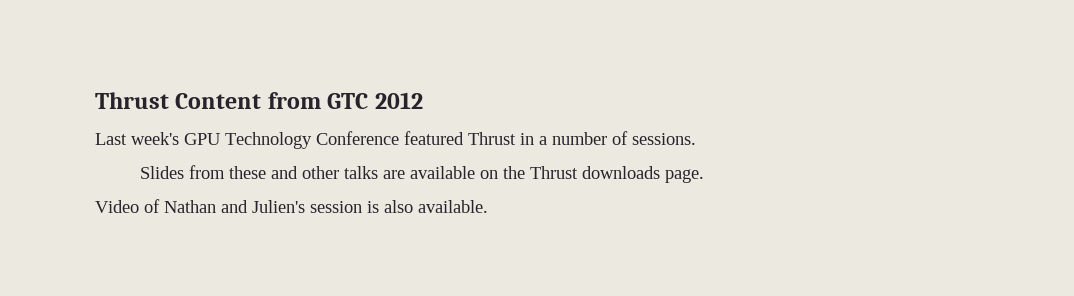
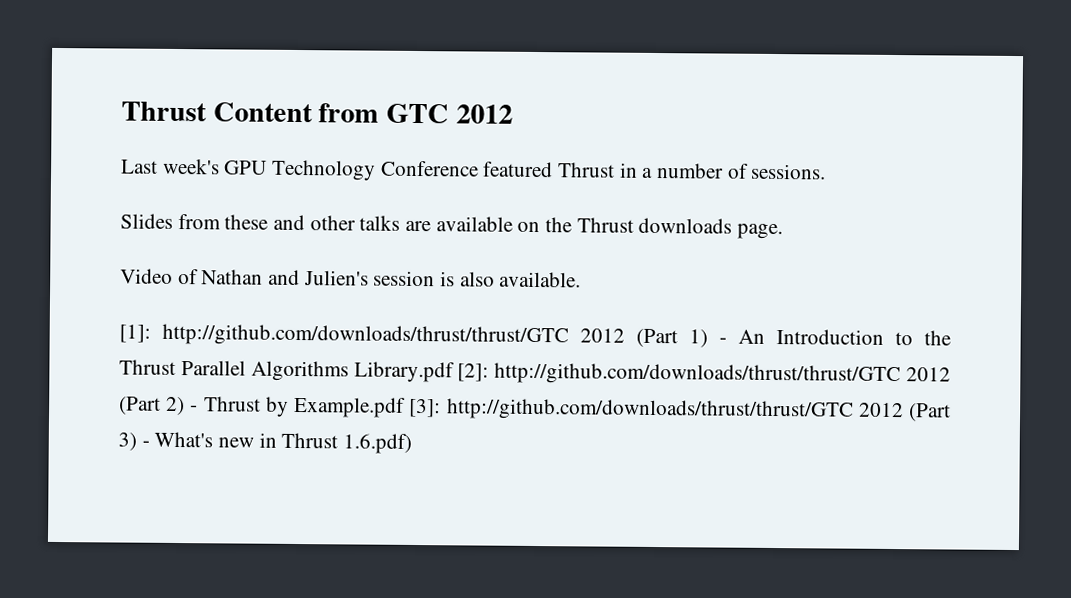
(488, 206) none -> [119,323,951,348] [119,359,951,387] [119,396,951,422] [118,431,413,454] // [1]: http://github.com/downloads/thrust/thrust/GTC 2012 (Part 1) - An Introduction to the Thrust Parallel Algorithms Library.pdf [2]: http://github.com/downloads/thrust/thrust/GTC 2012 (Part 2) - Thrust by Example.pdf [3]: http://github.com/downloads/thrust/thrust/GTC 2012 (Part 3) - What's new in Thrust 1.6.pdf)

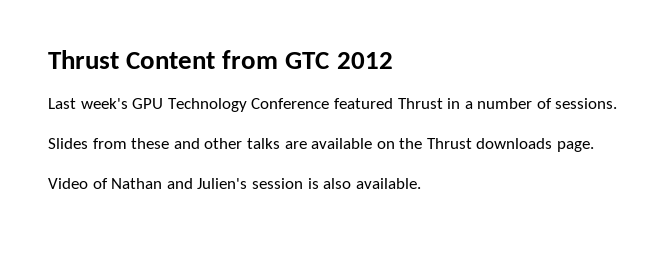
[119,323,951,348] [119,359,951,387] [119,396,951,422] [118,431,413,454] // [1]: http://github.com/downloads/thrust/thrust/GTC 2012 (Part 1) - An Introduction to the Thrust Parallel Algorithms Library.pdf [2]: http://github.com/downloads/thrust/thrust/GTC 2012 (Part 2) - Thrust by Example.pdf [3]: http://github.com/downloads/thrust/thrust/GTC 2012 (Part 3) - What's new in Thrust 1.6.pdf) -> (421, 183) none

